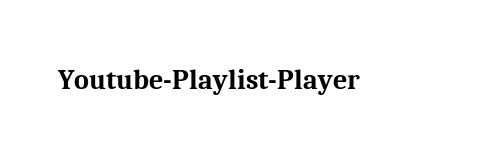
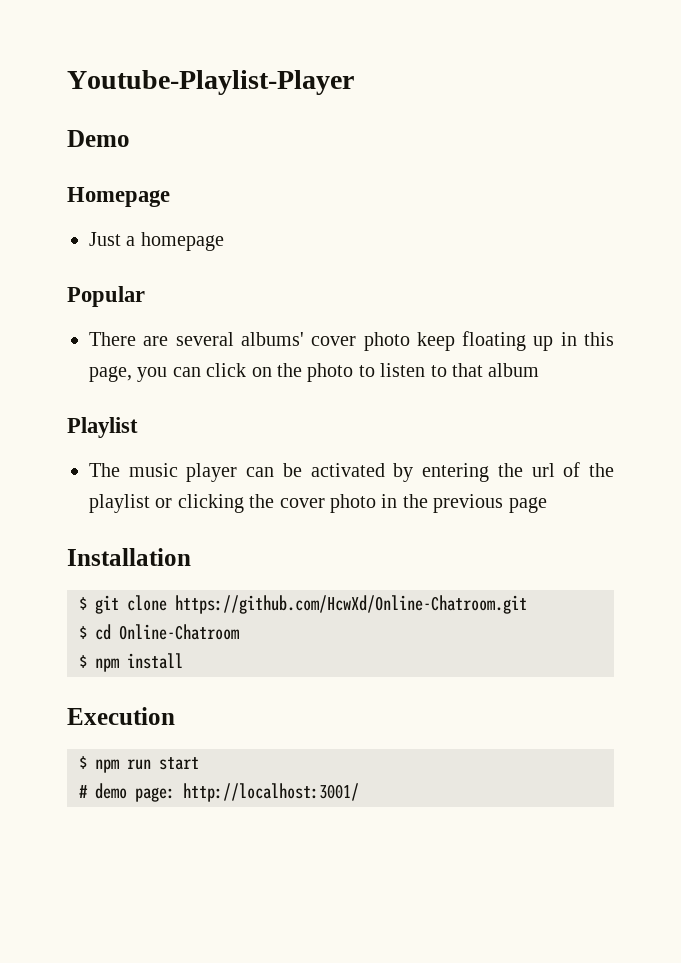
(360, 82) none -> [67,130,130,147] [67,187,170,207] [89,232,224,251] [67,286,145,307] [89,331,615,351] [89,363,540,382] [67,417,138,438] [89,462,615,482] [89,494,547,513] [67,548,191,566] [79,595,527,614] [79,624,239,640] [79,653,183,672] [67,707,175,725] [79,756,199,773] [79,783,359,802] // Demo // Homepage // Just a homepage // Popular // There are several albums' cover photo keep floating up in this page, you can click on the photo to listen to that album // Playlist // The music player can be activated by entering the url of the playlist or clicking the cover photo in the previous page // Installation // $ git clone https://github.com/HcwXd/Online-Chatroom.git // $ cd Online-Chatroom // $ npm install // Execution // $ npm run start // # demo page: http://localhost:3001/

